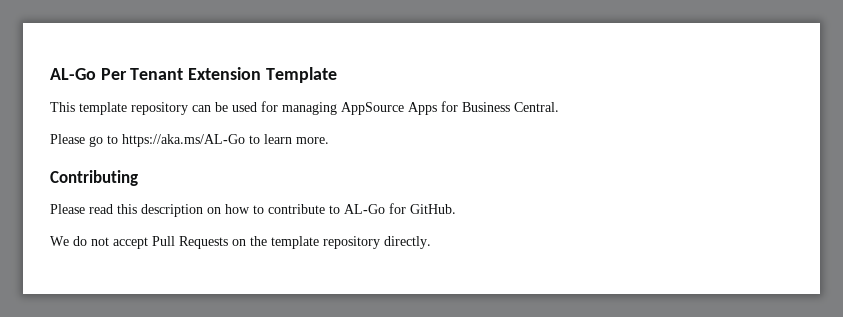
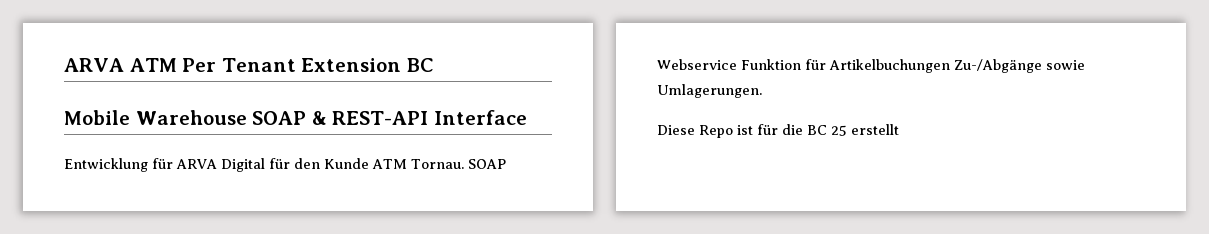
[50,68,96,80] AL-Go -> [64,58,177,72] ARVA ATM
[265,67,337,83] [50,101,559,115] [50,134,329,147] [50,170,138,186] [50,203,456,217] [50,236,431,249] Template // This template repository can be used for managing AppSource Apps for Business Central. // Please go to https://aka.ms/AL-Go to learn more. // Contributing // Please read this description on how to contribute to AL-Go for GitHub. // We do not accept Pull Requests on the template repository directly. -> [406,58,434,72] [64,110,527,125] [64,158,506,172] [657,59,1085,73] [657,84,762,98] [657,124,899,138] BC // Mobile Warehouse SOAP & REST-API Interface // Entwicklung für ARVA Digital für den Kunde ATM Tornau. SOAP Webservice Funktion für Artikelbuchungen Zu-/Abgänge sowie Umlagerungen. // Diese Repo ist für die BC 25 erstellt

